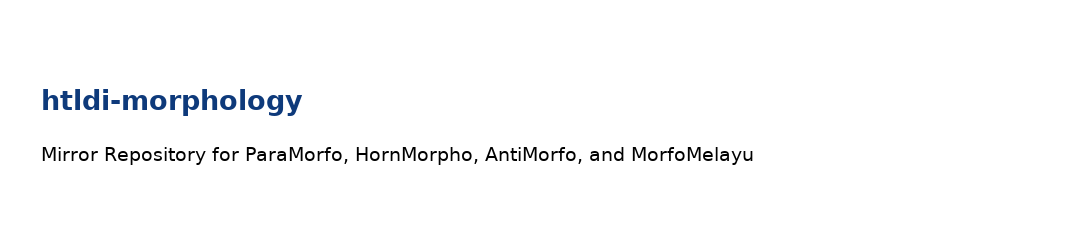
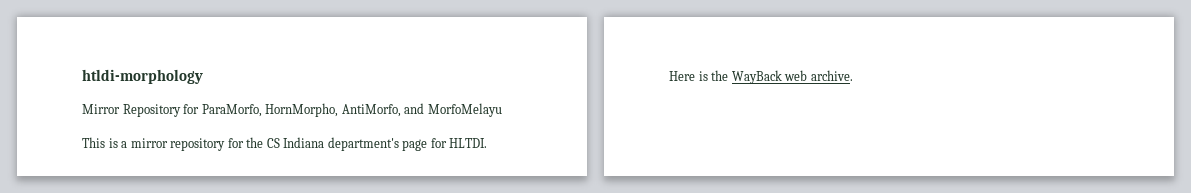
(754, 156) none -> [82,137,488,151] [669,70,853,84] // This is a mirror repository for the CS Indiana department's page for HLTDI. // Here is the WayBack web archive.

